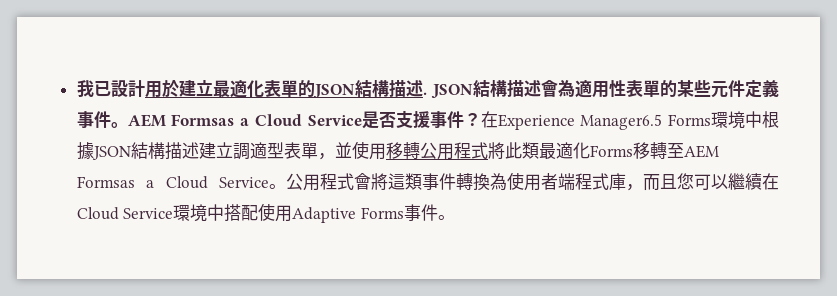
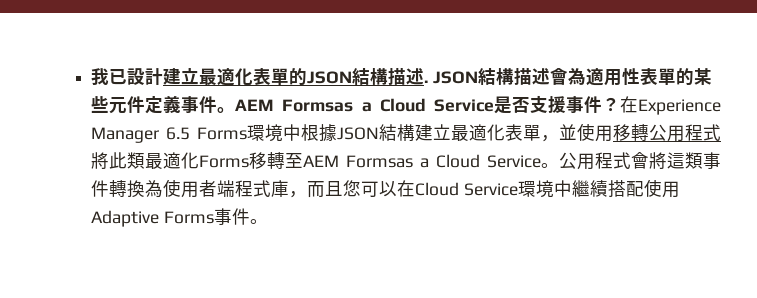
[144,80,179,98] 用於 -> (164, 76) none
[580,114,663,130] Manager6.5 -> [91,127,191,143] Manager 6.5
[164,142,284,160] 描述建立調適型 -> [414,124,505,141] 建立最適化
[728,173,762,190] 繼續 -> (398, 189) none
(225, 212) none -> [571,180,608,197] 繼續

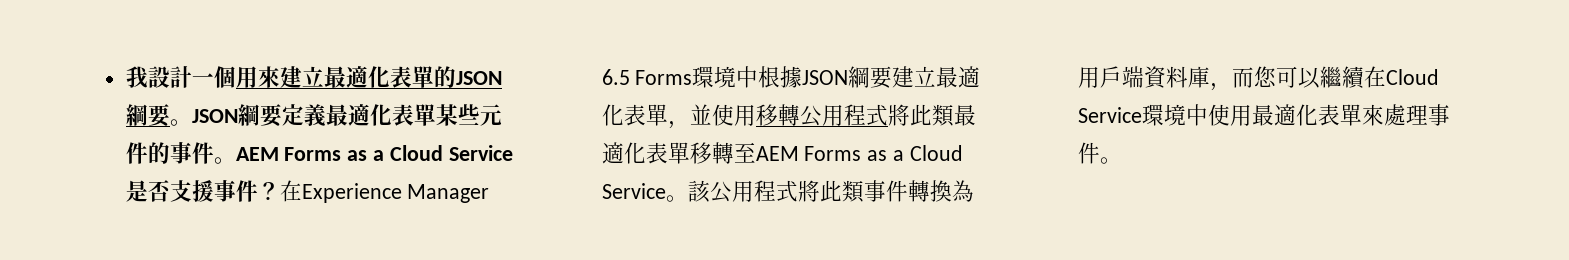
[109,68,164,85] 已設計 -> [147,66,280,88] 設計一個用來
[352,68,694,86] 結構描述. JSON結構描述會為適用性表單的 -> [125,104,436,127] 綱要。JSON綱要定義最適化表單
[145,95,182,114] 定義 -> [147,142,170,164] 的
[282,99,354,112] Formsas -> [284,147,368,161] Forms as
[378,124,415,141] 結構 -> [848,66,893,89] 綱要
[199,155,250,168] Forms -> [645,142,690,164] 表單
[346,155,414,168] Formsas -> [804,146,888,161] Forms as
[559,152,685,170] 公用程式會將這 -> [687,180,842,203] 該公用程式將此
[163,179,680,198] [91,210,214,227] 使用者端程式庫，而且您可以在Cloud Service環境中繼續搭配使用Adaptive Forms -> [1077,66,1439,91] [1077,104,1428,126] 用戶端資料庫，而您可以繼續在Cloud Service環境中使用最適化表單來處理

